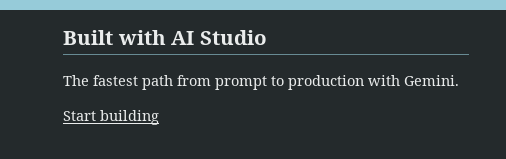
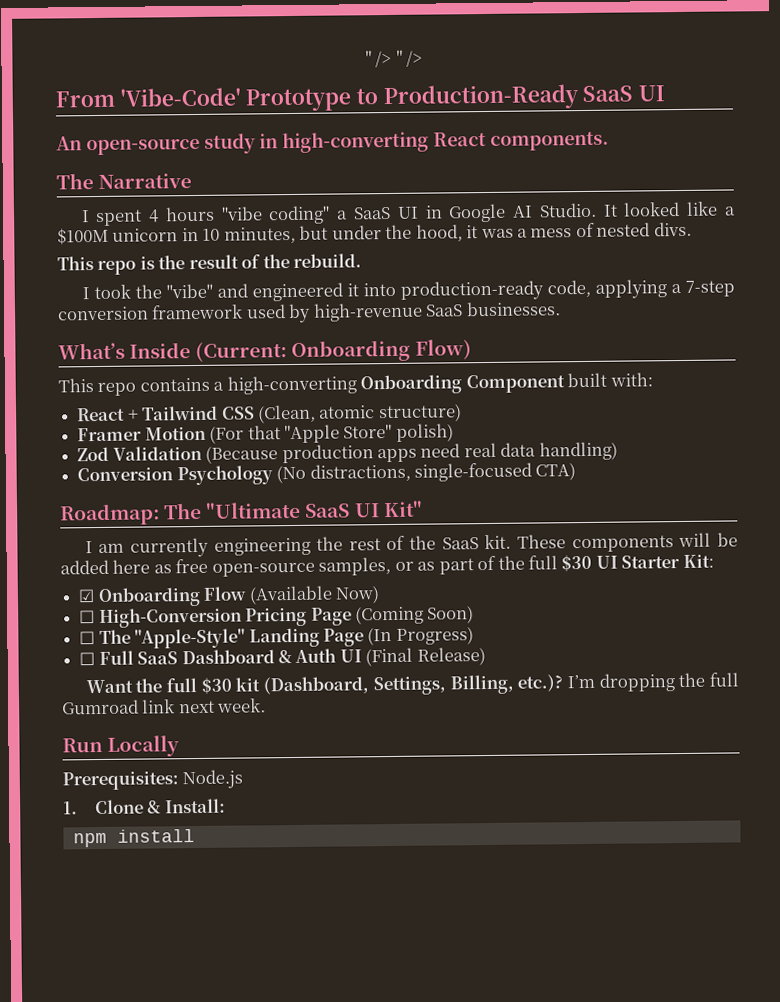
[63,30,267,45] [63,75,459,90] [63,110,159,125] Built with AI Studio // The fastest path from prompt to production with Gemini. // Start building -> [364,49,424,68] [55,84,666,112] [56,131,609,156] [56,173,193,190] [80,201,736,227] [57,221,692,245] [57,253,363,275] [81,279,735,302] [57,301,561,324] [58,339,472,363] [58,372,653,397] [77,403,462,424] [77,423,454,444] [77,441,618,464] [77,462,577,486] [60,500,423,526] [84,532,739,558] [60,554,714,577] [78,585,380,608] [79,605,475,629] [79,626,474,649] [79,647,486,667] [85,672,739,696] [62,698,267,715] [62,735,181,757] [62,769,244,791] [63,798,226,815] [72,829,195,848] " /> " /> // From 'Vibe-Code' Prototype to Production-Ready SaaS UI // An open-source study in high-converting React components. // The Narrative // I spent 4 hours "vibe coding" a SaaS UI in Google AI Studio. It looked like a $100M unicorn in 10 minutes, but under the hood, it was a mess of nested divs. // This repo is the result of the rebuild. // I took the "vibe" and engineered it into production-ready code, applying a 7-step conversion framework used by high-revenue SaaS businesses. // What’s Inside (Current: Onboarding Flow) // This repo contains a high-converting Onboarding Component built with: // React + Tailwind CSS (Clean, atomic structure) // Framer Motion (For that "Apple Store" polish) // Zod Validation (Because production apps need real data handling) // Conversion Psychology (No distractions, single-focused CTA) // Roadmap: The "Ultimate SaaS UI Kit" // I am currently engineering the rest of the SaaS kit. These components will be added here as free open-source samples, or as part of the full $30 UI Starter Kit: // ☑ Onboarding Flow (Available Now) // ☐ High-Conversion Pricing Page (Coming Soon) // ☐ The "Apple-Style" Landing Page (In Progress) // ☐ Full SaaS Dashboard & Auth UI (Final Release) // Want the full $30 kit (Dashboard, Settings, Billing, etc.)? I’m dropping the full Gumroad link next week. // Run Locally // Prerequisites: Node.js // 1. Clone & Install: // npm install

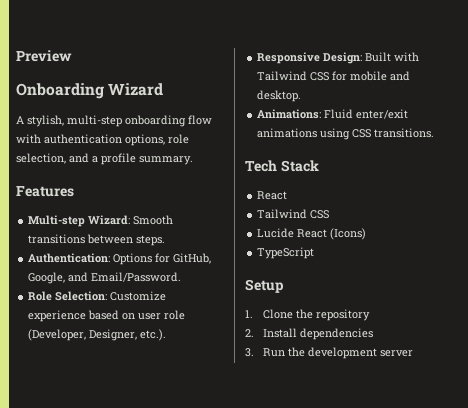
[364,49,424,68] [55,84,666,112] [56,131,609,156] [56,173,193,190] [80,201,736,227] [57,221,692,245] [57,253,363,275] [81,279,735,302] [57,301,561,324] [58,339,472,363] [58,372,653,397] [77,403,462,424] [77,423,454,444] [77,441,618,464] [77,462,577,486] [60,500,423,526] [84,532,739,558] [60,554,714,577] [78,585,380,608] [79,605,475,629] [79,626,474,649] [79,647,486,667] [85,672,739,696] [62,698,267,715] [62,735,181,757] [62,769,244,791] [63,798,226,815] [72,829,195,848] " /> " /> // From 'Vibe-Code' Prototype to Production-Ready SaaS UI // An open-source study in high-converting React components. // The Narrative // I spent 4 hours "vibe coding" a SaaS UI in Google AI Studio. It looked like a $100M unicorn in 10 minutes, but under the hood, it was a mess of nested divs. // This repo is the result of the rebuild. // I took the "vibe" and engineered it into production-ready code, applying a 7-step conversion framework used by high-revenue SaaS businesses. // What’s Inside (Current: Onboarding Flow) // This repo contains a high-converting Onboarding Component built with: // React + Tailwind CSS (Clean, atomic structure) // Framer Motion (For that "Apple Store" polish) // Zod Validation (Because production apps need real data handling) // Conversion Psychology (No distractions, single-focused CTA) // Roadmap: The "Ultimate SaaS UI Kit" // I am currently engineering the rest of the SaaS kit. These components will be added here as free open-source samples, or as part of the full $30 UI Starter Kit: // ☑ Onboarding Flow (Available Now) // ☐ High-Conversion Pricing Page (Coming Soon) // ☐ The "Apple-Style" Landing Page (In Progress) // ☐ Full SaaS Dashboard & Auth UI (Final Release) // Want the full $30 kit (Dashboard, Settings, Billing, etc.)? I’m dropping the full Gumroad link next week. // Run Locally // Prerequisites: Node.js // 1. Clone & Install: // npm install -> [16,50,72,62] [16,83,164,99] [16,115,212,127] [16,134,189,146] [16,153,193,165] [16,186,74,197] [28,215,174,227] [28,234,166,246] [28,253,212,265] [28,272,182,284] [28,291,167,301] [28,310,186,322] [28,329,167,341] [257,52,420,64] [257,71,411,81] [257,90,302,102] [257,109,409,119] [257,128,435,140] [245,160,319,172] [257,191,288,200] [257,209,330,219] [257,228,367,240] [257,247,315,259] [245,279,284,293] [245,309,370,321] [245,328,373,340] [245,347,413,359] Preview // Onboarding Wizard // A stylish, multi-step onboarding flow with authentication options, role selection, and a profile summary. // Features // Multi-step Wizard: Smooth transitions between steps. // Authentication: Options for GitHub, Google, and Email/Password. // Role Selection: Customize experience based on user role (Developer, Designer, etc.). // Responsive Design: Built with Tailwind CSS for mobile and desktop. // Animations: Fluid enter/exit animations using CSS transitions. // Tech Stack // React // Tailwind CSS // Lucide React (Icons) // TypeScript // Setup // 1. Clone the repository // 2. Install dependencies // 3. Run the development server

